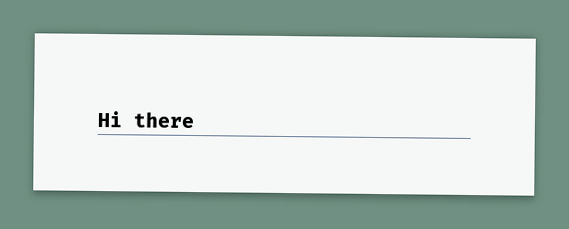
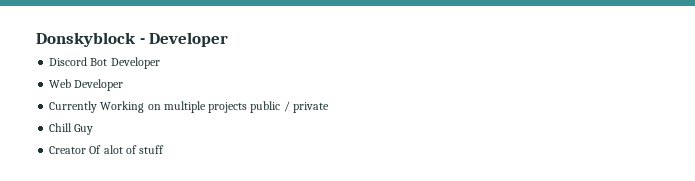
[97,110,195,129] Hi there -> [36,32,229,47] [49,57,160,69] [49,79,124,91] [49,101,329,113] [49,123,94,135] [49,145,165,154] Donskyblock - Developer // Discord Bot Developer // Web Developer // Currently Working on multiple projects public / private // Chill Guy // Creator Of alot of stuff

